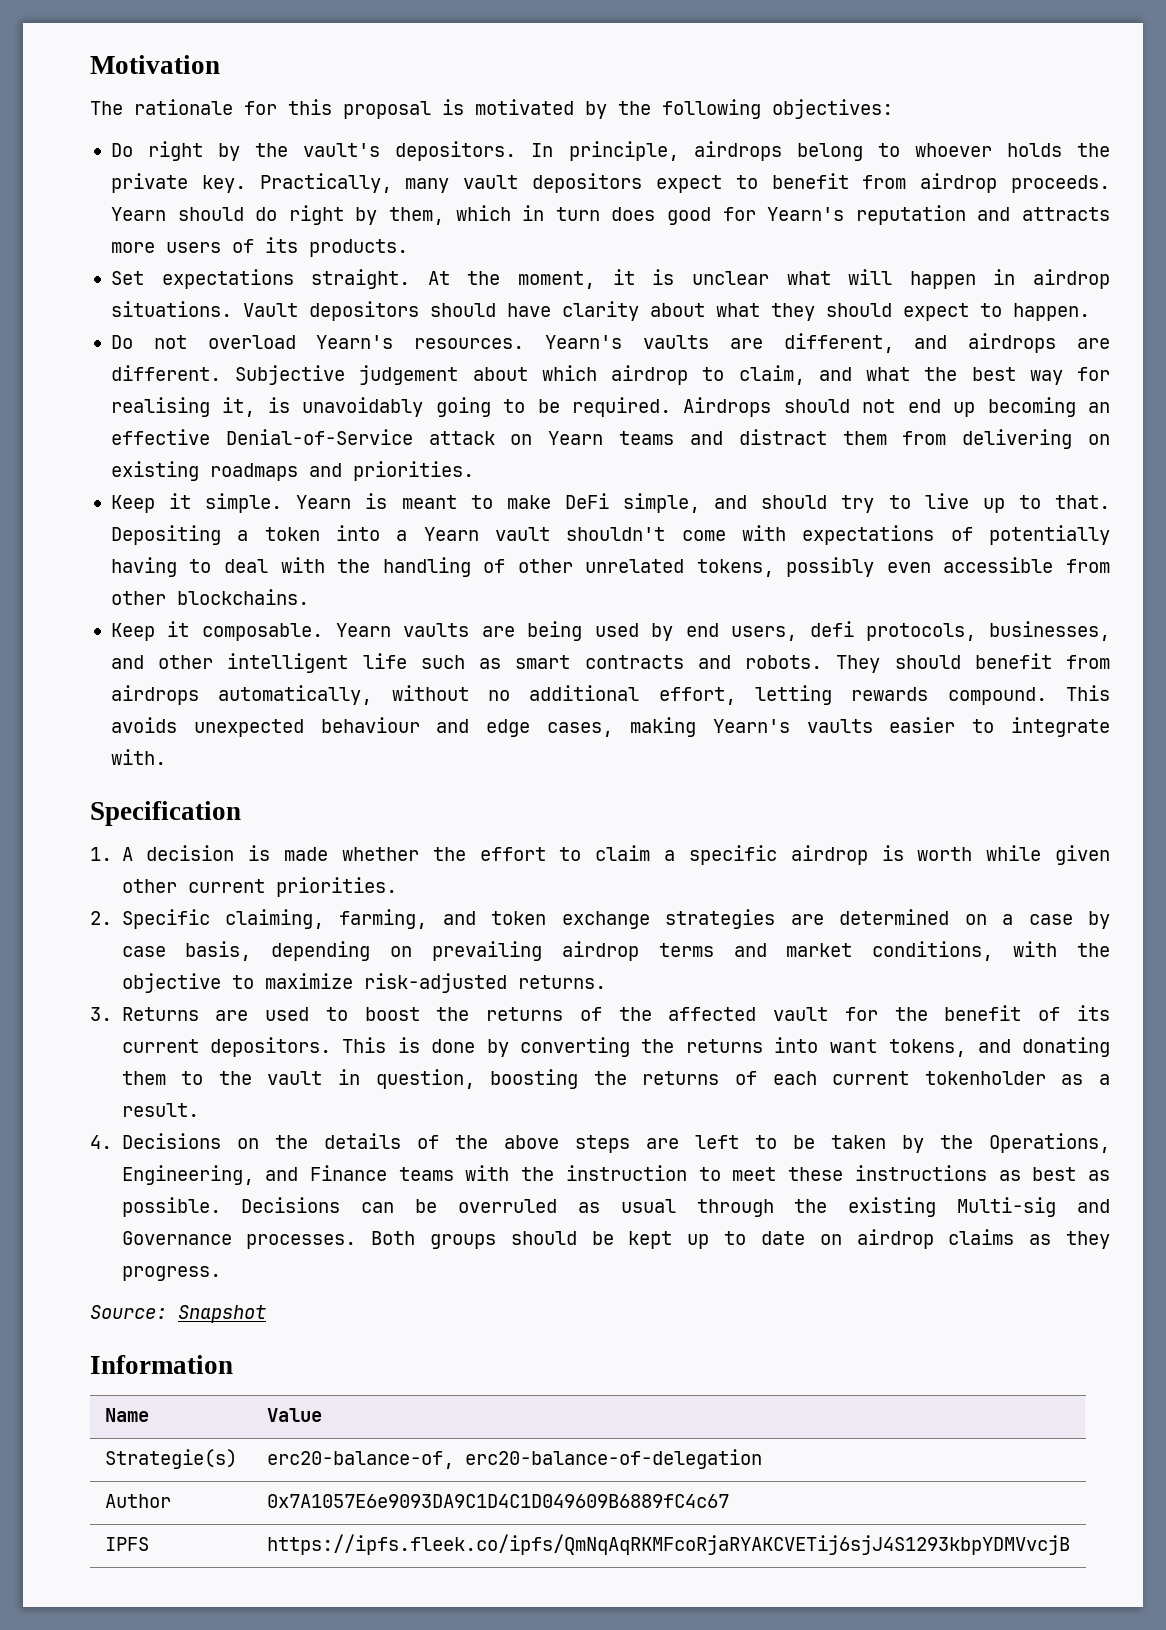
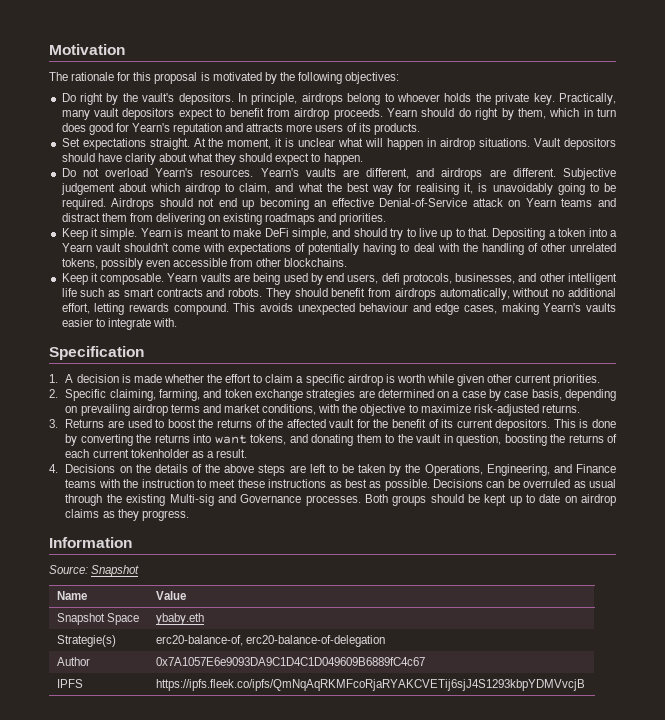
(221, 1273) none -> [49,537,132,548] // Information
[90,1355,233,1374] // Information -> (140, 571) none
(322, 1415) none -> [56,613,140,625] [155,613,204,625] // Snapshot Space | ybaby.eth

